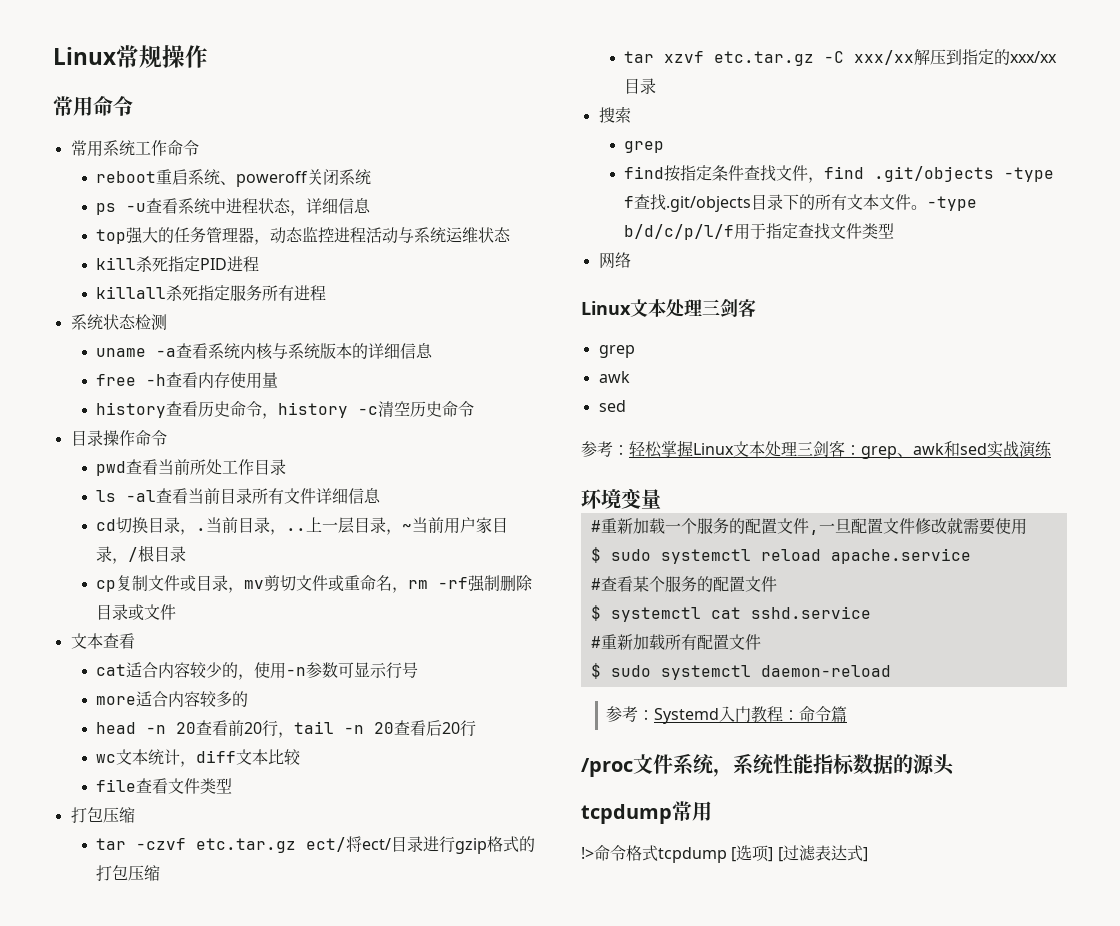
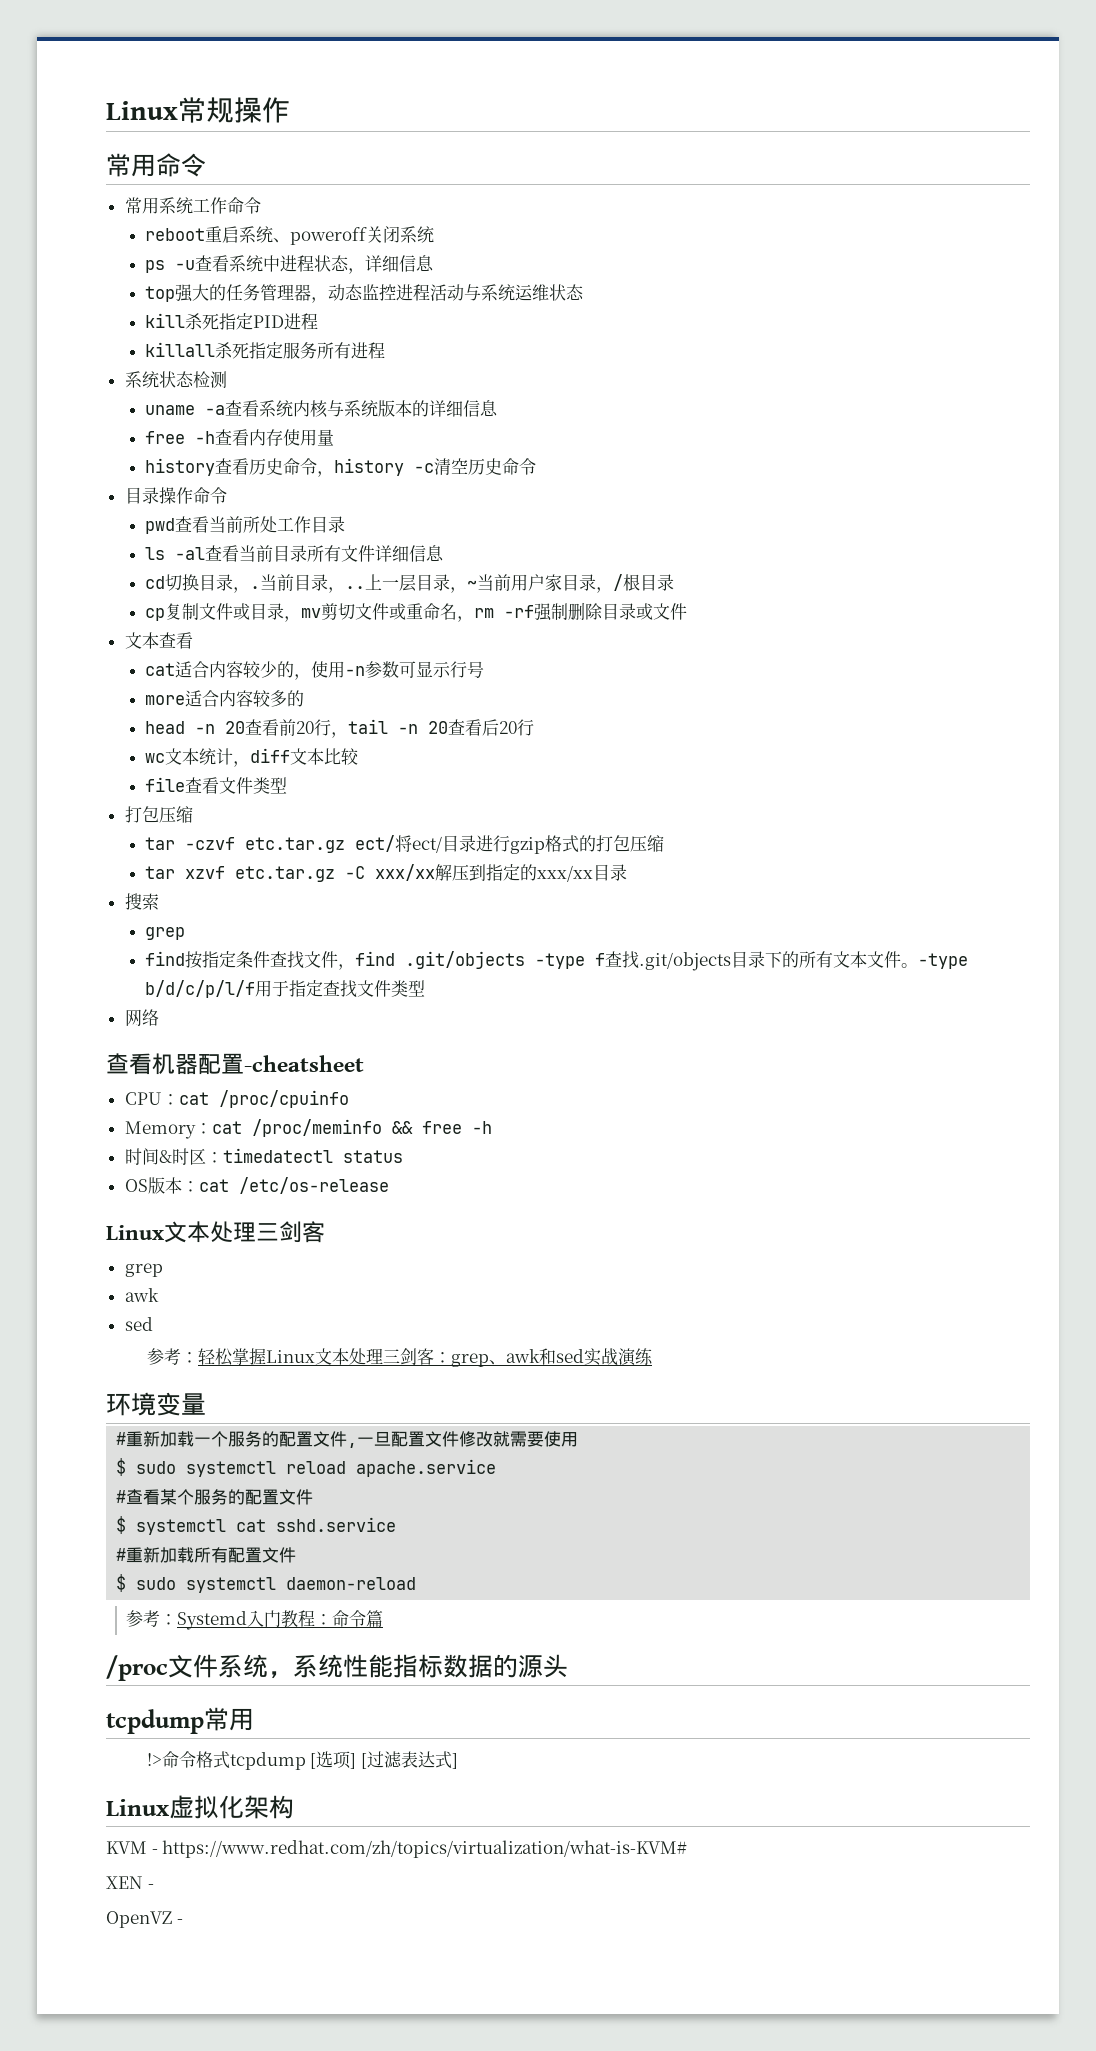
(631, 260) none -> [106,1053,364,1075] [124,1090,349,1108] [124,1119,492,1139] [124,1148,403,1165] [124,1177,389,1194] // 查看机器配置-cheatsheet // CPU：cat /proc/cpuinfo // Memory：cat /proc/meminfo && free -h // 时间&时区：timedatectl status // OS版本：cat /etc/os-release
(868, 854) none -> [106,1795,294,1819] [106,1840,688,1858] [106,1876,154,1889] [106,1911,183,1928] // Linux虚拟化架构 // KVM - https://www.redhat.com/zh/topics/virtualization/what-is-KVM# // XEN - // OpenVZ -

